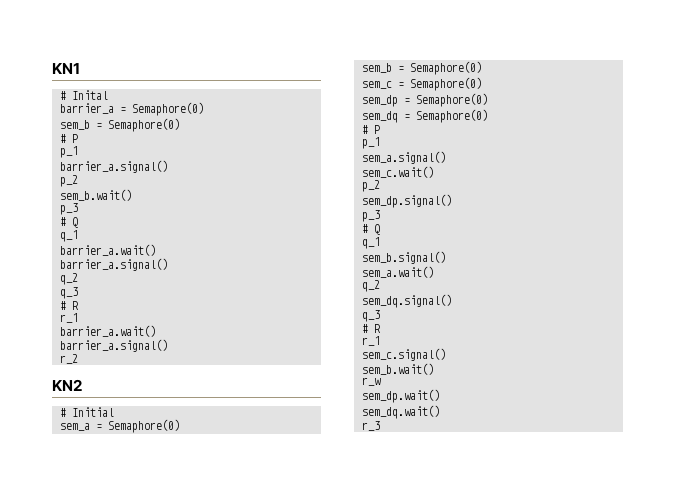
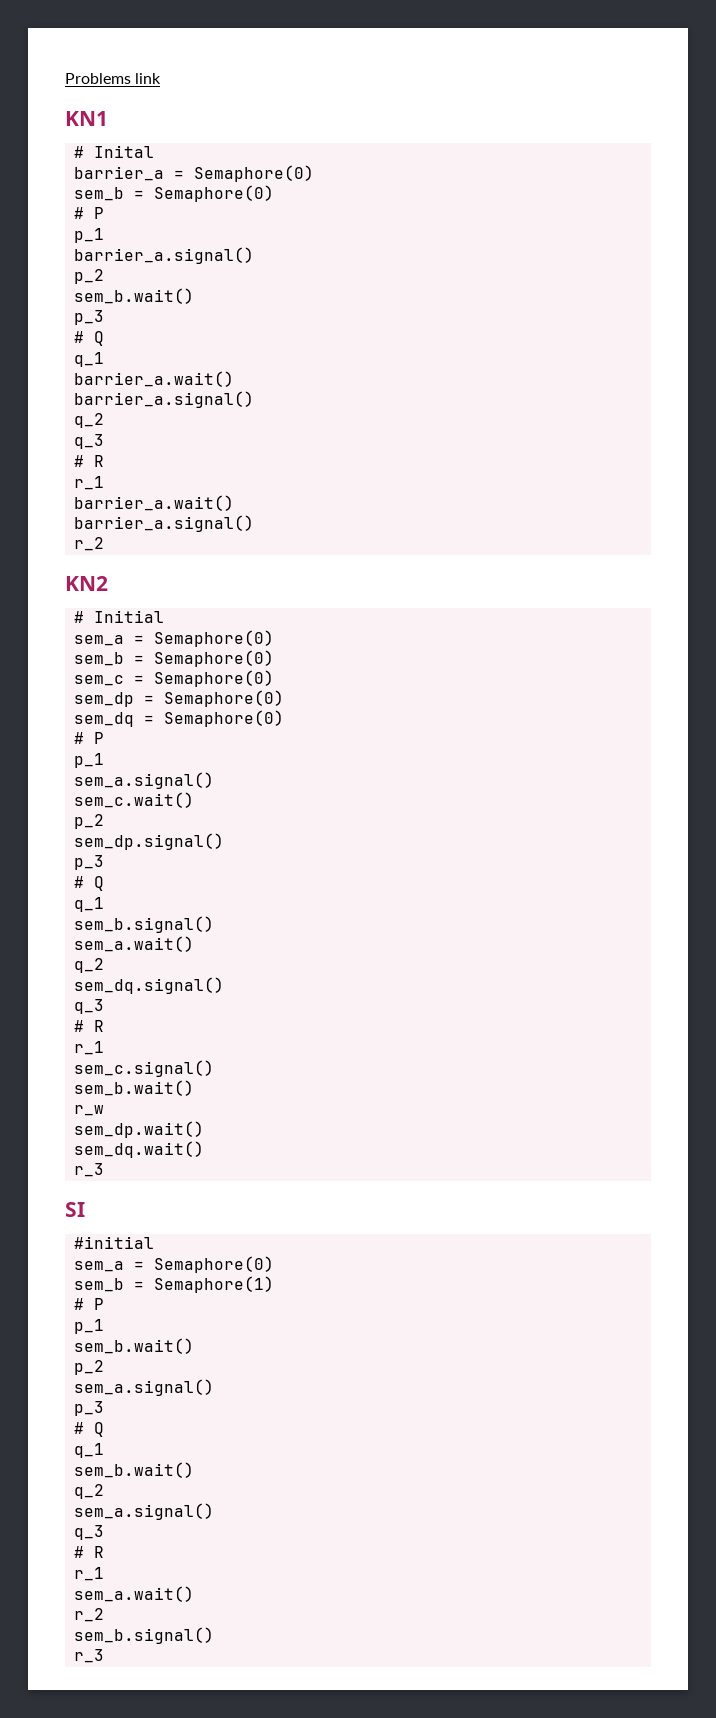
(52, 68) none -> [65,73,162,84] Problems link //
(380, 426) none -> [65,1202,85,1217] [74,1236,155,1249] [74,1256,275,1273] [74,1276,275,1293] [74,1298,105,1310] [74,1319,105,1334] [74,1338,195,1354] [74,1360,105,1375] [74,1379,215,1396] [74,1401,105,1416] [74,1422,105,1437] [74,1443,105,1458] [74,1462,195,1478] [74,1484,105,1499] [74,1503,215,1520] [74,1525,105,1540] [74,1546,105,1558] [74,1567,105,1581] [74,1586,195,1602] [74,1608,105,1622] [74,1627,215,1644] [74,1649,105,1663] // SI // #initial // sem_a = Semaphore(0) // sem_b = Semaphore(1) // # P // p_1 // sem_b.wait() // p_2 // sem_a.signal() // p_3 // # Q // q_1 // sem_b.wait() // q_2 // sem_a.signal() // q_3 // # R // r_1 // sem_a.wait() // r_2 // sem_b.signal() // r_3

